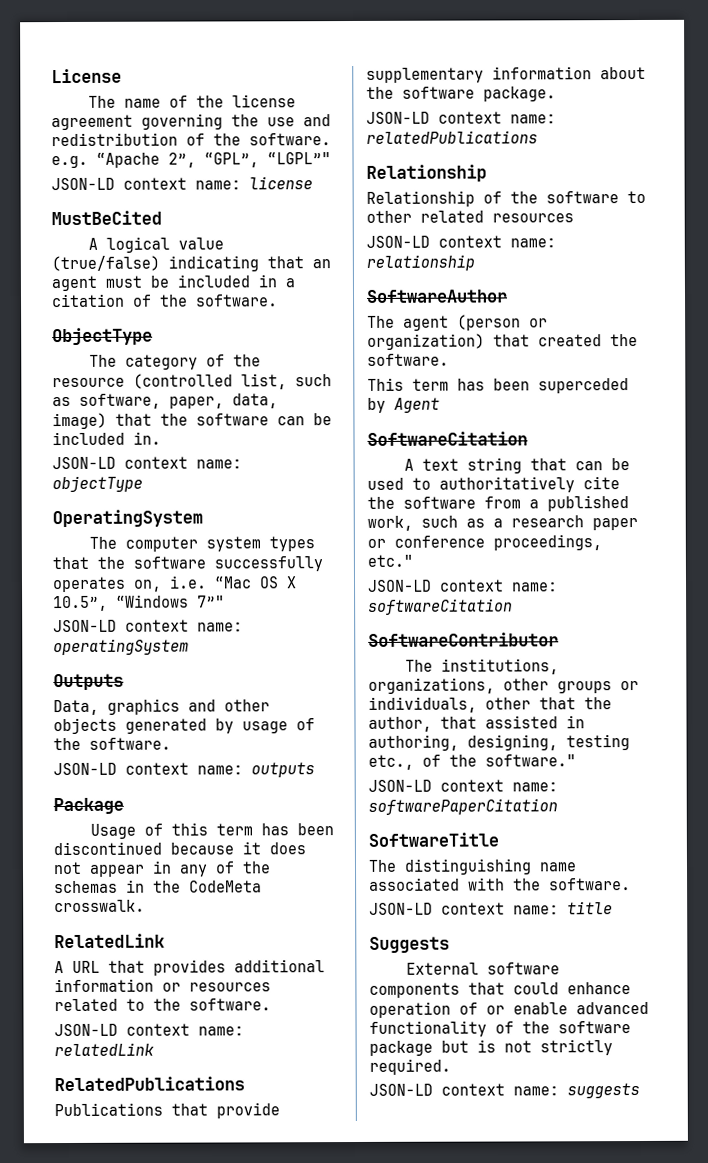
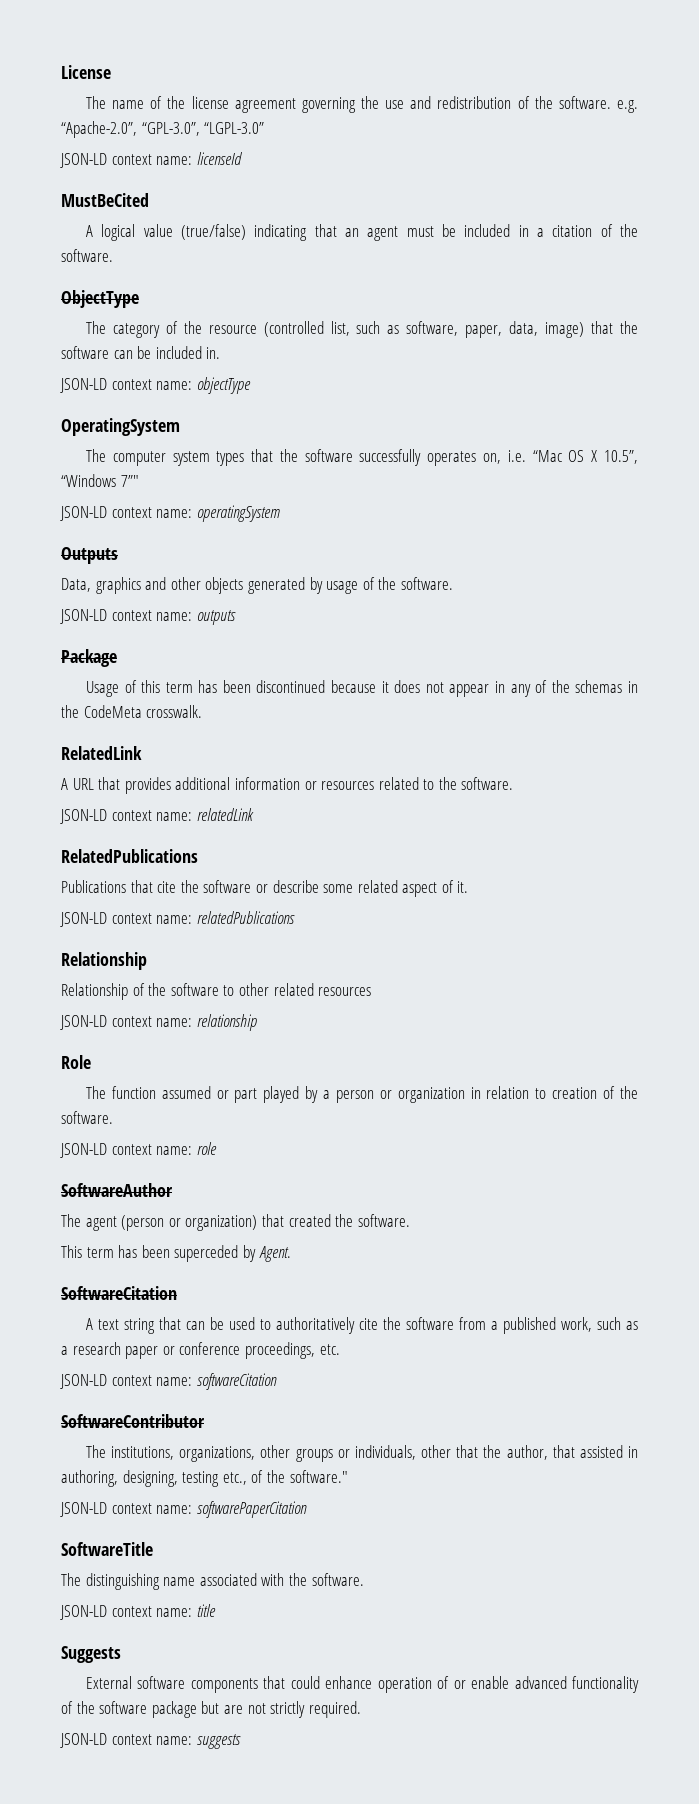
[96,152,331,168] [51,176,313,191] “Apache 2”, “GPL”, “LGPL”" // JSON-LD context name: license -> [61,121,265,138] [60,152,242,168] “Apache-2.0”, “GPL-3.0”, “LGPL-3.0” // JSON-LD context name: licenseId
[216,1102,280,1119] [366,66,646,83] [366,86,556,102] provide supplementary information about the software package. -> [157,880,469,897] cite the software or describe some related aspect of it.
(475, 262) none -> [61,1055,91,1069] [85,1086,638,1103] [61,1111,113,1124] [60,1142,217,1158] // Role // The function assumed or part played by a person or organization in relation to creation of the software. // JSON-LD context name: role
[394,397,440,413] Agent -> [258,1246,291,1262] Agent.
[367,554,413,567] etc." -> [319,1344,340,1355] etc.
[477,1039,496,1053] is -> [223,1705,243,1714] are

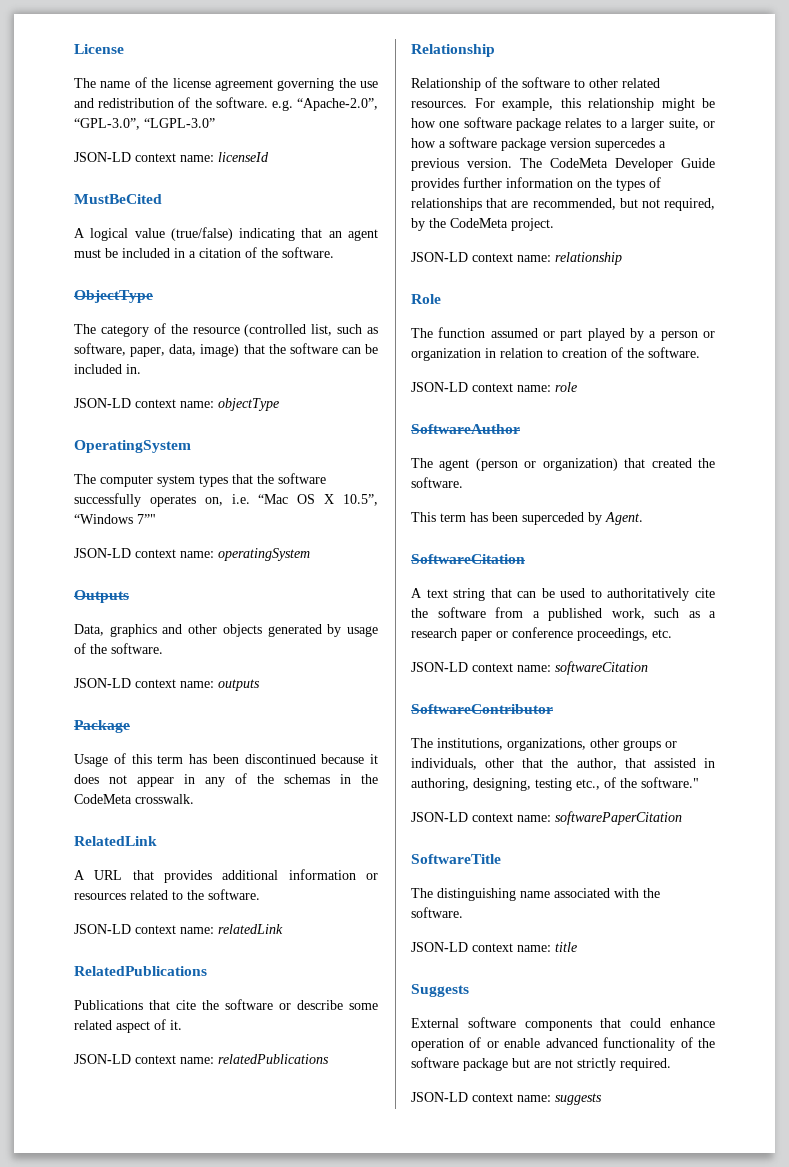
[318,987,372,996] resources -> [411,98,715,111] [411,117,715,131] [411,137,666,151] [411,158,715,171] [411,177,661,191] [411,198,715,211] [411,218,554,231] resources. For example, this relationship might be how one software package relates to a larger suite, or how a software package version supercedes a previous version. The CodeMeta Developer Guide provides further information on the types of relationships that are recommended, but not required, by the CodeMeta project.

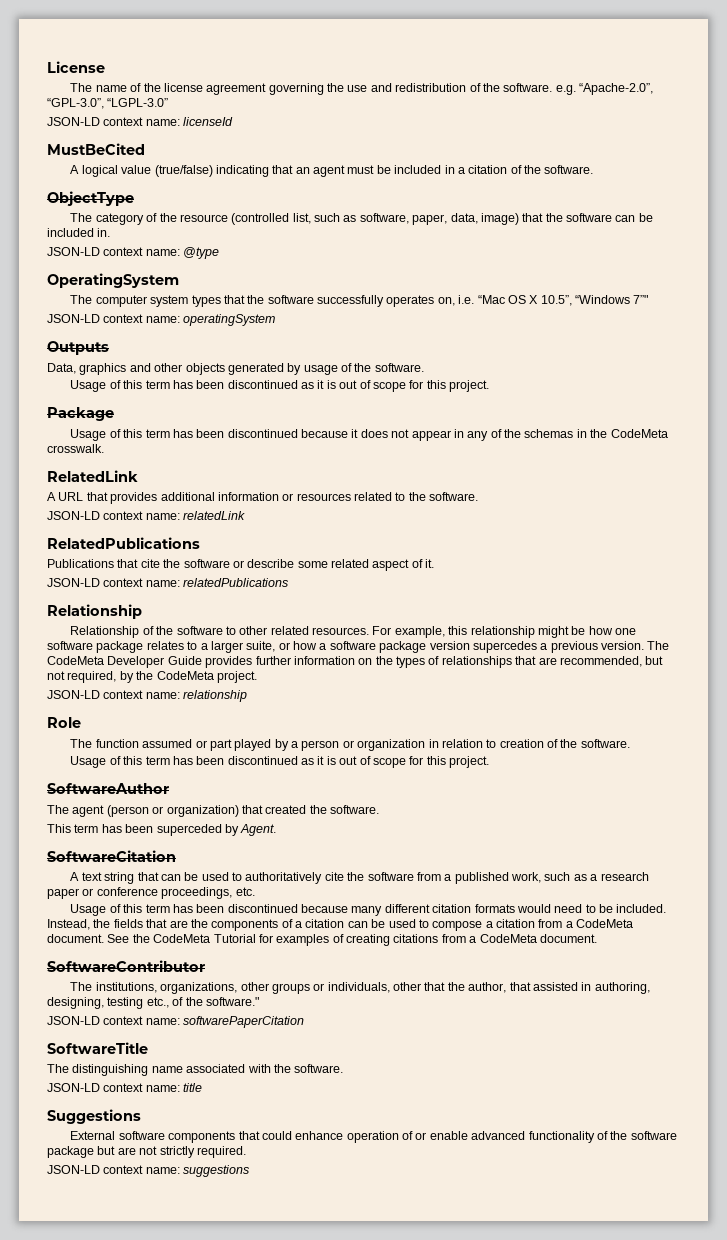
[218,398,279,411] objectType -> [183,247,220,259] @type
[74,678,260,691] JSON-LD context name: outputs -> [70,380,490,392] Usage of this term has been discontinued as it is out of scope for this project.
[411,382,577,392] JSON-LD context name: role -> [70,756,490,768] Usage of this term has been discontinued as it is out of scope for this project.
[411,661,648,675] JSON-LD context name: softwareCitation -> [70,904,667,916] [47,919,634,931] [47,934,597,946] Usage of this term has been discontinued because many different citation formats would need to be included. Instead, the fields that are the components of a citation can be used to compose a citation from a CodeMeta document. See the CodeMeta Tutorial for examples of creating citations from a CodeMeta document.
[411,984,469,997] Suggests -> [47,1109,141,1124] Suggestions
[555,1093,602,1105] suggests -> [183,1165,250,1177] suggestions

